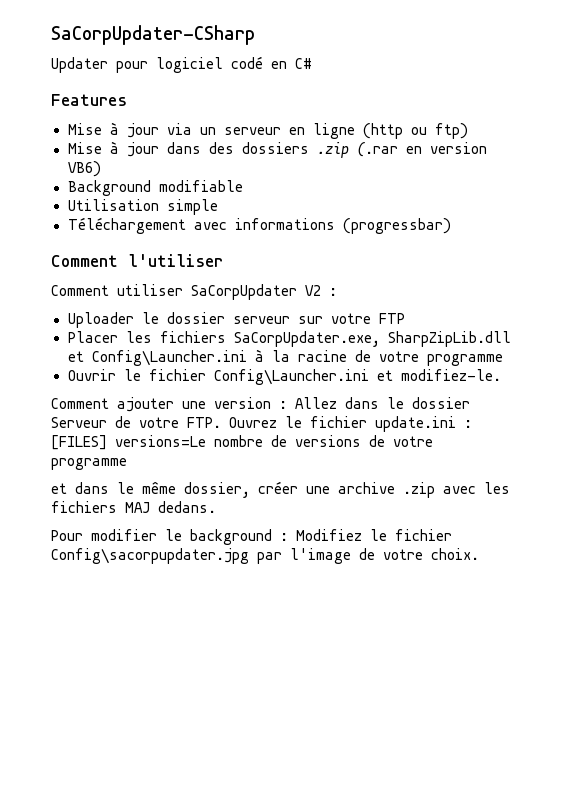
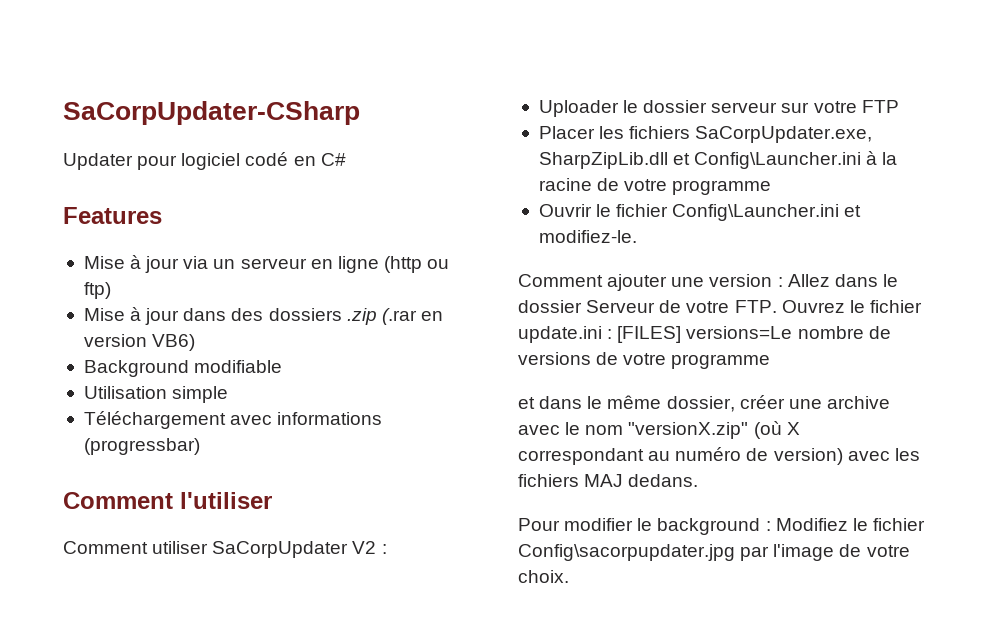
[403,482,435,498] .zip -> [518,421,800,439] [518,447,843,465] avec le nom "versionX.zip" (où X correspondant au numéro de version)

